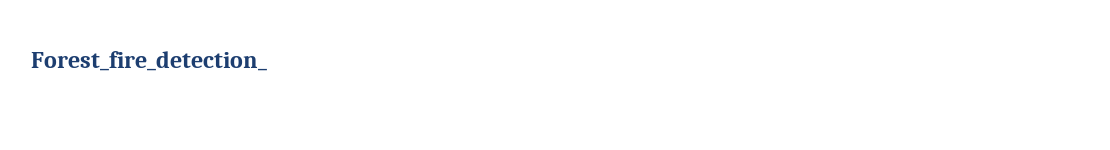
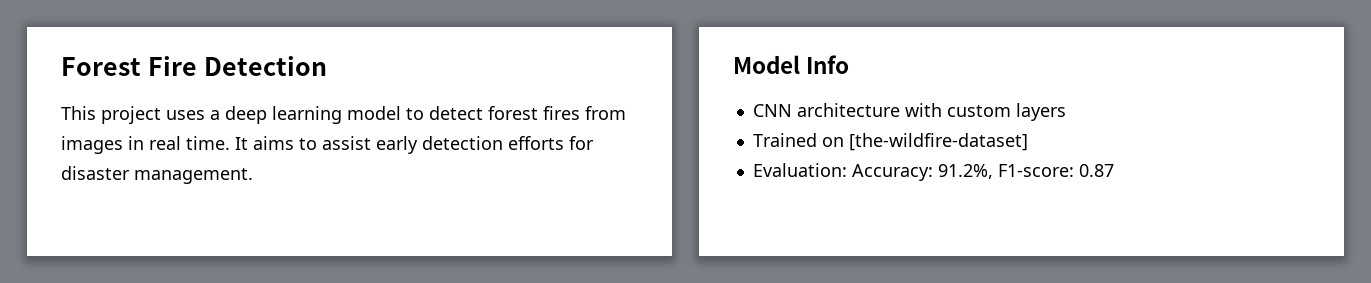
[31,51,267,71] Forest_fire_detection_ -> [61,56,327,76] [61,106,626,124] [61,136,594,154] [61,166,253,184] [733,55,850,74] [752,103,1066,121] [752,133,1028,151] [752,163,1114,181] Forest Fire Detection // This project uses a deep learning model to detect forest fires from images in real time. It aims to assist early detection efforts for disaster management. // Model Info // CNN architecture with custom layers // Trained on [the-wildfire-dataset] // Evaluation: Accuracy: 91.2%, F1-score: 0.87

